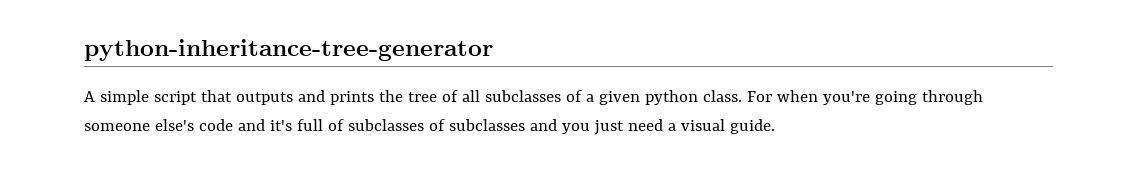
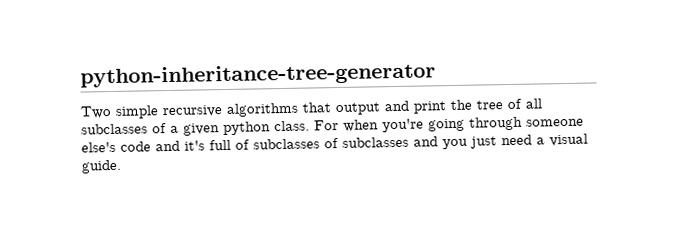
[84,90,374,105] A simple script that outputs and prints -> [80,100,447,119] Two simple recursive algorithms that output and print

